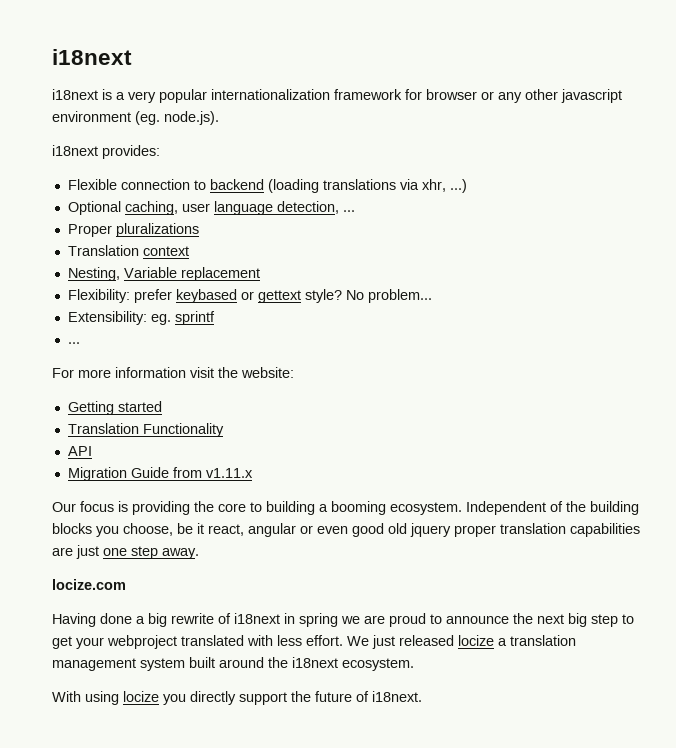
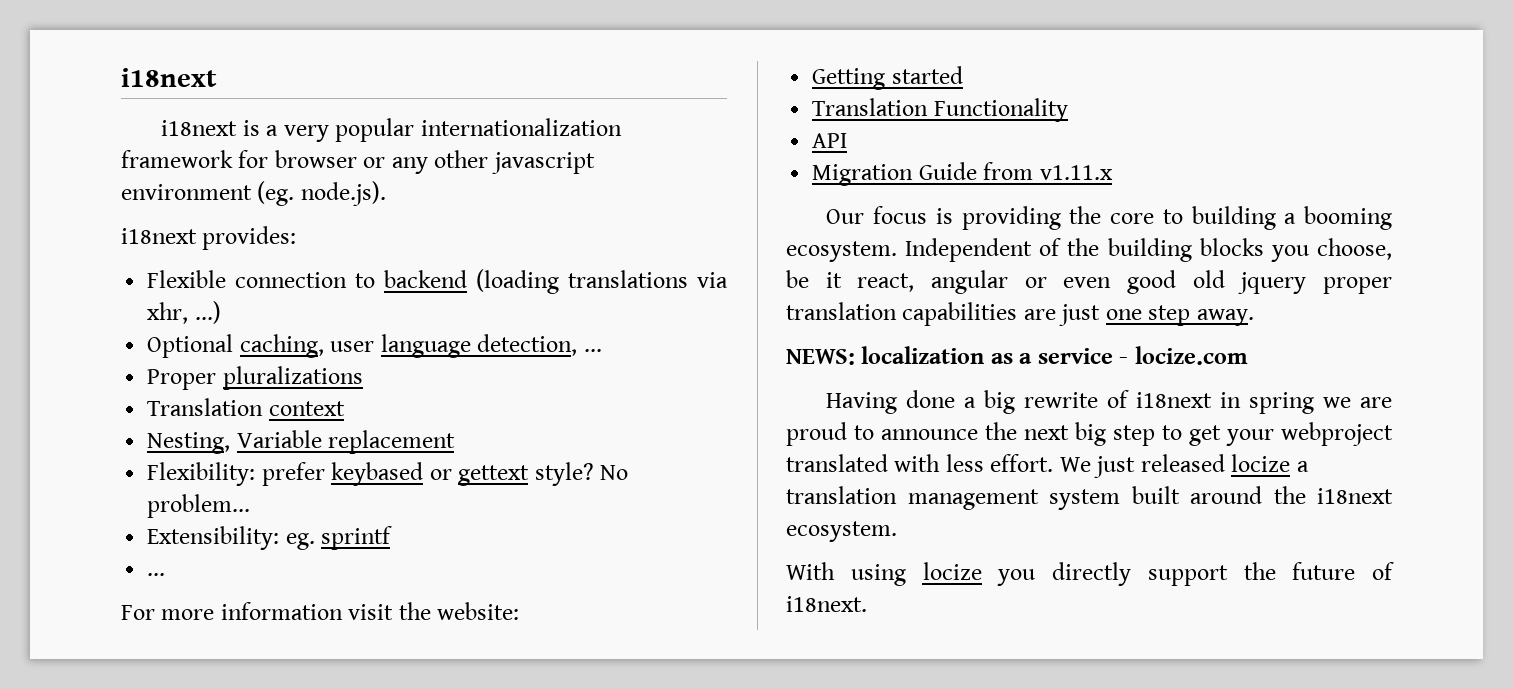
(199, 553) none -> [786,346,1129,365] NEWS: localization as a service -

